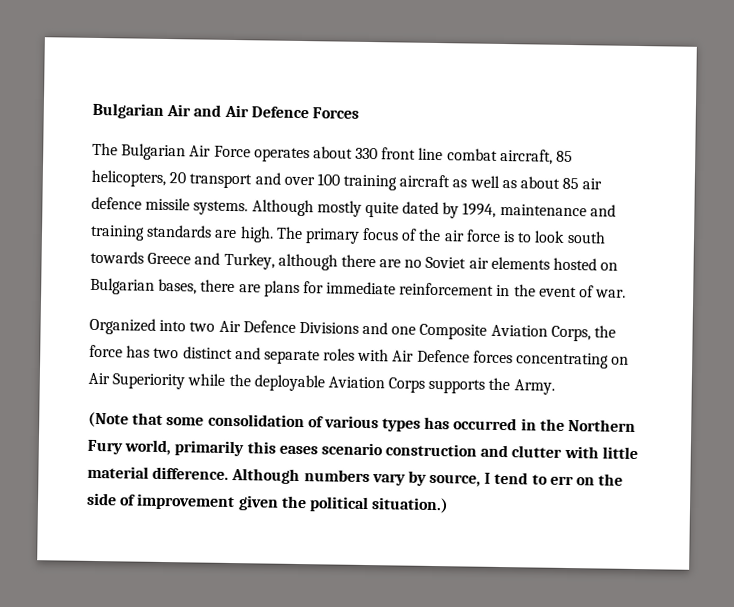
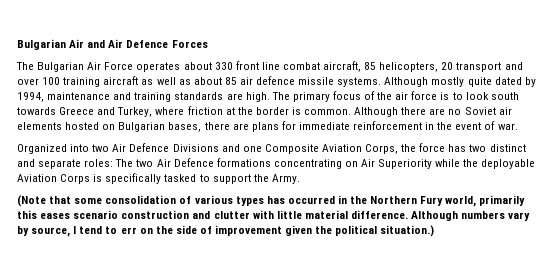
[277,253,338,271] although -> [155,106,399,117] where friction at the border is common. Although
[323,348,513,364] roles with Air Defence forces -> [84,158,271,167] roles: The two Air Defence formations
[428,378,486,394] supports -> [93,173,251,184] is specifically tasked to support

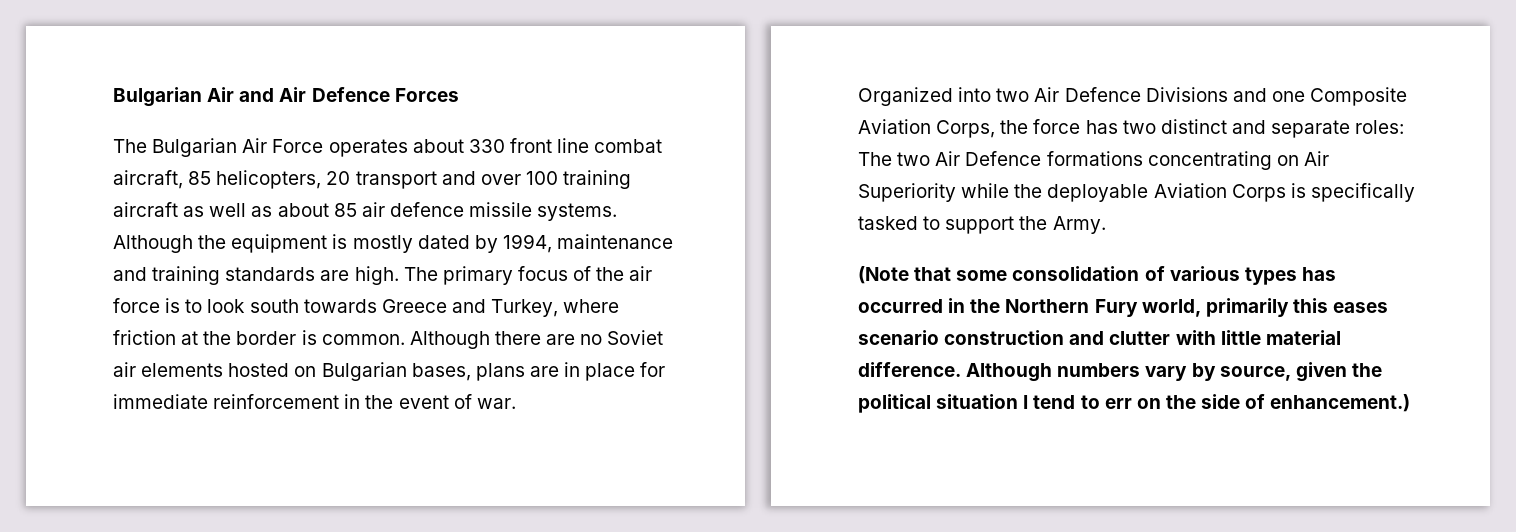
[431,77,492,87] mostly quite -> [198,234,413,253] the equipment is mostly
[204,122,279,132] there are plans -> [475,362,636,381] plans are in place
(71, 232) none -> [1295,362,1382,382] [858,394,1019,413] given the political situation
[215,225,435,237] improvement given the political situation.) -> [1270,394,1411,412] enhancement.)

